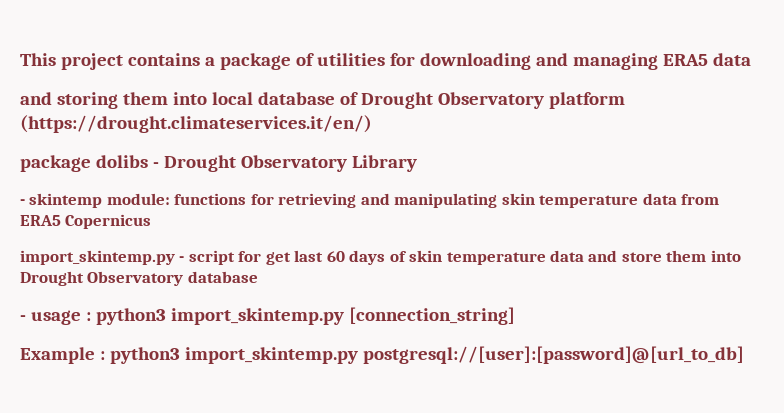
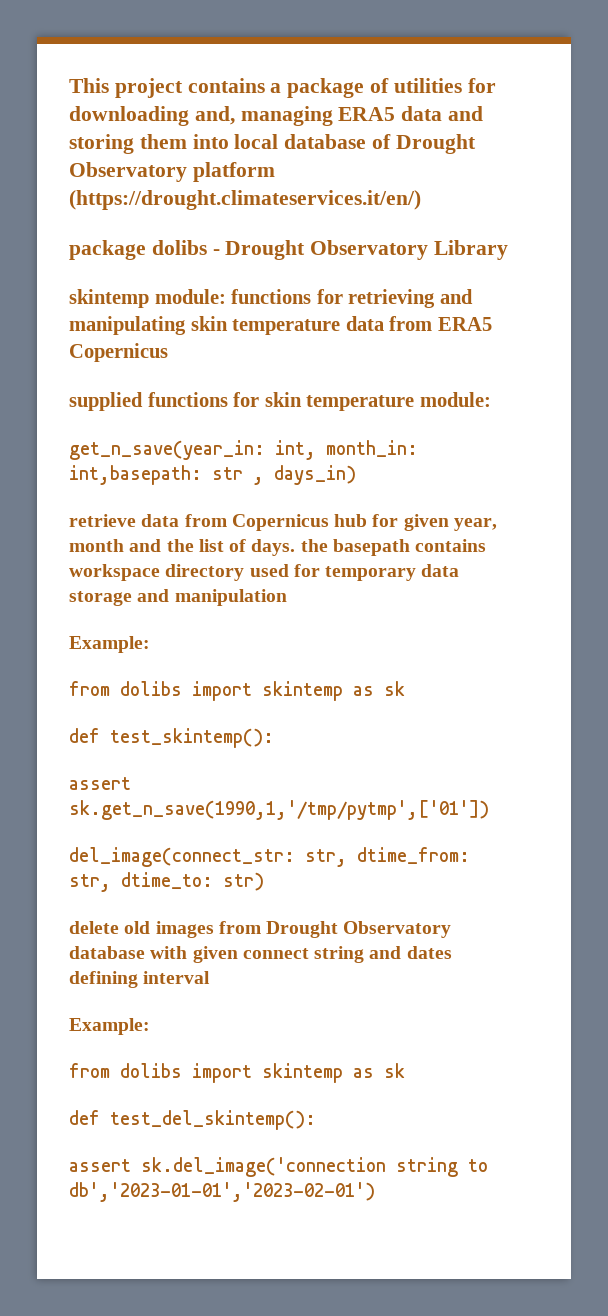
[535,53,568,66] and -> [194,106,235,125] and,
(751, 59) // -> (443, 113) none
[20,199,25,205] - -> (509, 250) none
[20,250,741,265] [20,271,258,286] [20,307,515,325] [20,346,744,364] import_skintemp.py - script for get last 60 days of skin temperature data and store them into Drought Observatory database // - usage : python3 import_skintemp.py [connection_string] // Example : python3 import_skintemp.py postgresql://[user]:[password]@[url_to_db] -> [69,392,491,411] [69,440,418,460] [69,465,356,485] [69,514,497,531] [69,539,487,556] [69,564,460,581] [69,589,287,606] [69,636,150,653] [69,681,405,701] [69,728,274,748] [69,777,131,790] [69,800,489,820] [69,847,470,867] [69,872,264,892] [69,921,452,938] [69,946,452,963] [69,971,211,988] [69,1018,150,1035] [69,1063,405,1083] [69,1110,316,1130] [69,1157,488,1177] [69,1182,375,1202] supplied functions for skin temperature module: // get_n_save(year_in: int, month_in: int,basepath: str , days_in) // retrieve data from Copernicus hub for given year, month and the list of days. the basepath contains workspace directory used for temporary data storage and manipulation // Example: // from dolibs import skintemp as sk // def test_skintemp(): // assert sk.get_n_save(1990,1,'/tmp/pytmp',['01']) // del_image(connect_str: str, dtime_from: str, dtime_to: str) // delete old images from Drought Observatory database with given connect string and dates defining interval // Example: // from dolibs import skintemp as sk // def test_del_skintemp(): // assert sk.del_image('connection string to db','2023-01-01','2023-02-01')

